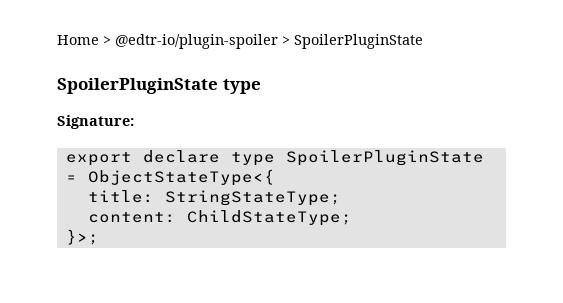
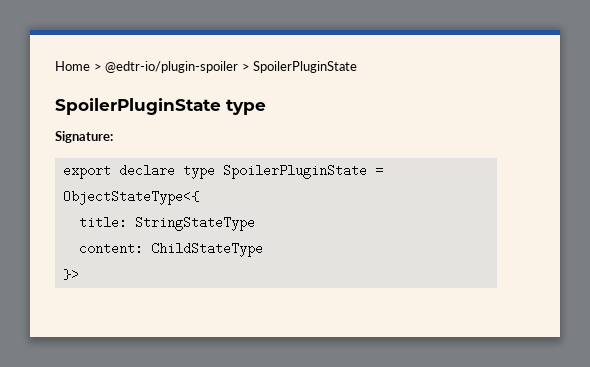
[164,190,341,206] StringStateType; -> [134,216,255,231] StringStateType
[186,210,352,226] [65,229,99,245] ChildStateType; // }>; -> [150,242,263,257] [62,268,79,281] ChildStateType // }>

